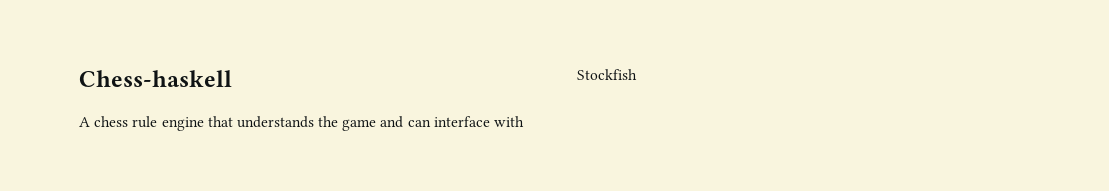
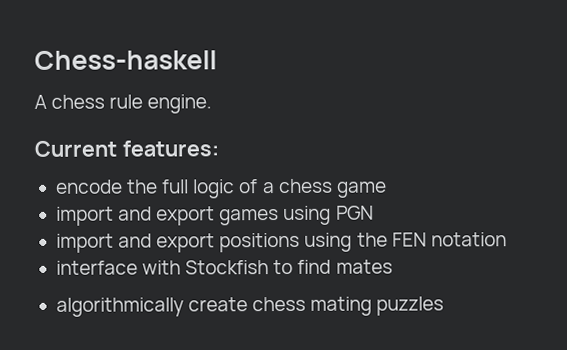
[161,116,525,131] [577,69,637,80] engine that understands the game and can interface with Stockfish -> [147,94,213,114] [34,140,219,157] [55,178,387,199] [55,205,374,226] [55,232,507,253] [55,259,393,275] [55,296,445,317] engine. // Current features: // encode the full logic of a chess game // import and export games using PGN // import and export positions using the FEN notation // interface with Stockfish to find mates // algorithmically create chess mating puzzles

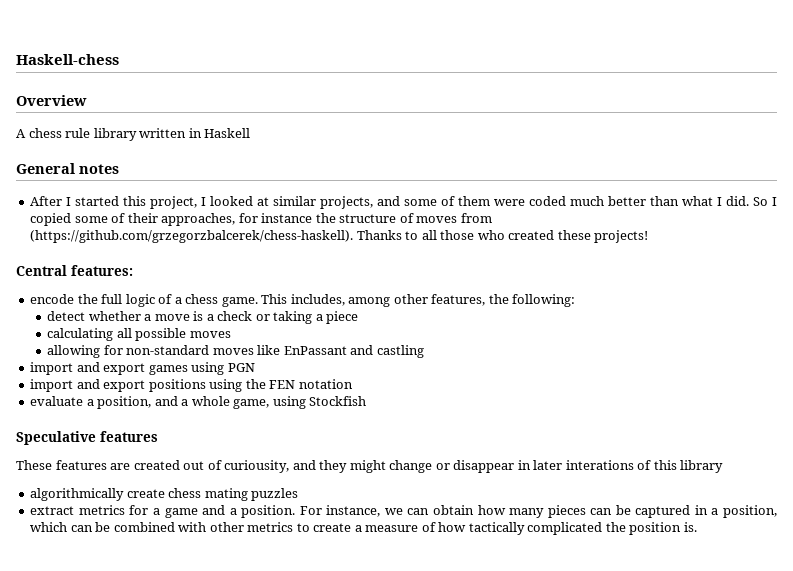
[34,50,217,70] Chess-haskell -> [16,54,119,65] [16,95,87,106] Haskell-chess // Overview
[147,94,213,114] [34,140,117,157] engine. // Current -> [93,128,251,141] [16,163,119,174] [30,196,777,209] [30,213,492,226] [30,230,649,243] [16,265,67,276] library written in Haskell // General notes // After I started this project, I looked at similar projects, and some of them were coded much better than what I did. So I copied some of their approaches, for instance the structure of moves from (https://github.com/grzegorzbalcerek/chess-haskell). Thanks to all those who created these projects! // Central
[336,181,387,198] game -> [221,294,576,307] [47,311,359,324] [47,328,231,341] [47,345,424,358] game. This includes, among other features, the following: // detect whether a move is a check or taking a piece // calculating all possible moves // allowing for non-standard moves like EnPassant and castling
[55,259,393,275] interface with Stockfish to find mates -> [30,396,367,409] [16,431,158,445] [16,460,724,473] evaluate a position, and a whole game, using Stockfish // Speculative features // These features are created out of curiousity, and they might change or disappear in later interations of this library
(445, 306) none -> [30,505,777,518] [30,522,697,535] // extract metrics for a game and a position. For instance, we can obtain how many pieces can be captured in a position, which can be combined with other metrics to create a measure of how tactically complicated the position is.

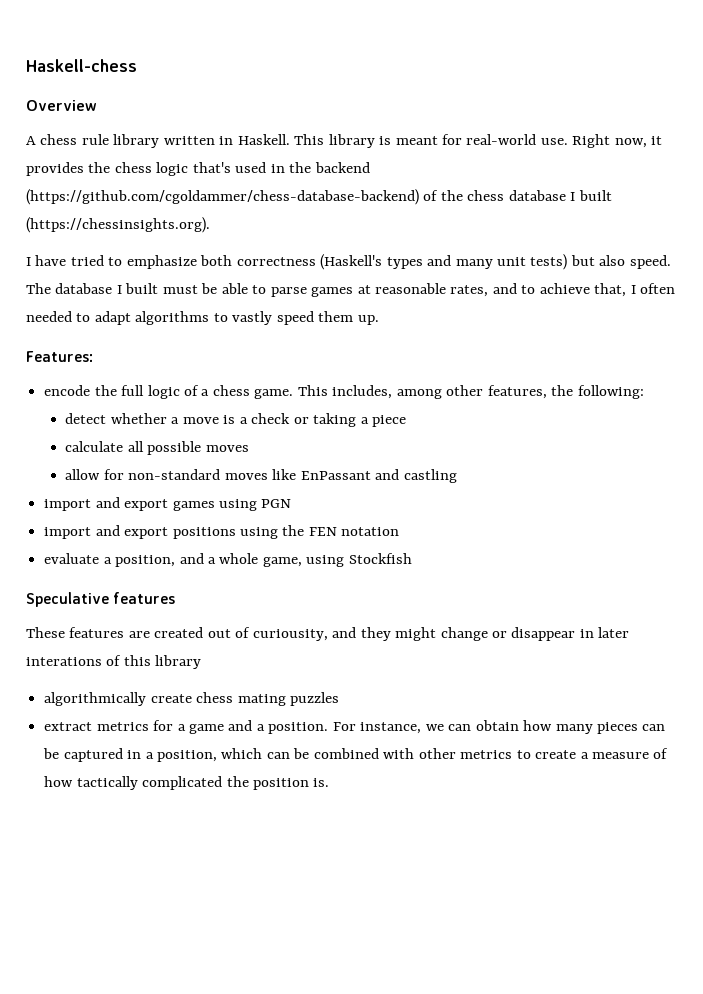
[204,128,251,138] [16,163,119,174] [30,196,777,209] [30,213,492,226] [30,230,649,243] [16,265,133,276] Haskell // General notes // After I started this project, I looked at similar projects, and some of them were coded much better than what I did. So I copied some of their approaches, for instance the structure of moves from (https://github.com/grzegorzbalcerek/chess-haskell). Thanks to all those who created these projects! // Central features: -> [237,134,663,148] [26,162,370,176] [26,189,612,205] [26,217,210,233] [26,254,671,270] [26,283,676,297] [26,311,379,325] [26,351,93,362] Haskell. This library is meant for real-world use. Right now, it provides the chess logic that's used in the backend (https://github.com/cgoldammer/chess-database-backend) of the chess database I built (https://chessinsights.org). // I have tried to emphasize both correctness (Haskell's types and many unit tests) but also speed. The database I built must be able to parse games at reasonable rates, and to achieve that, I often needed to adapt algorithms to vastly speed them up. // Features:
[47,328,114,341] calculating -> [65,441,124,452] calculate
[47,345,101,358] allowing -> [65,469,101,480] allow

